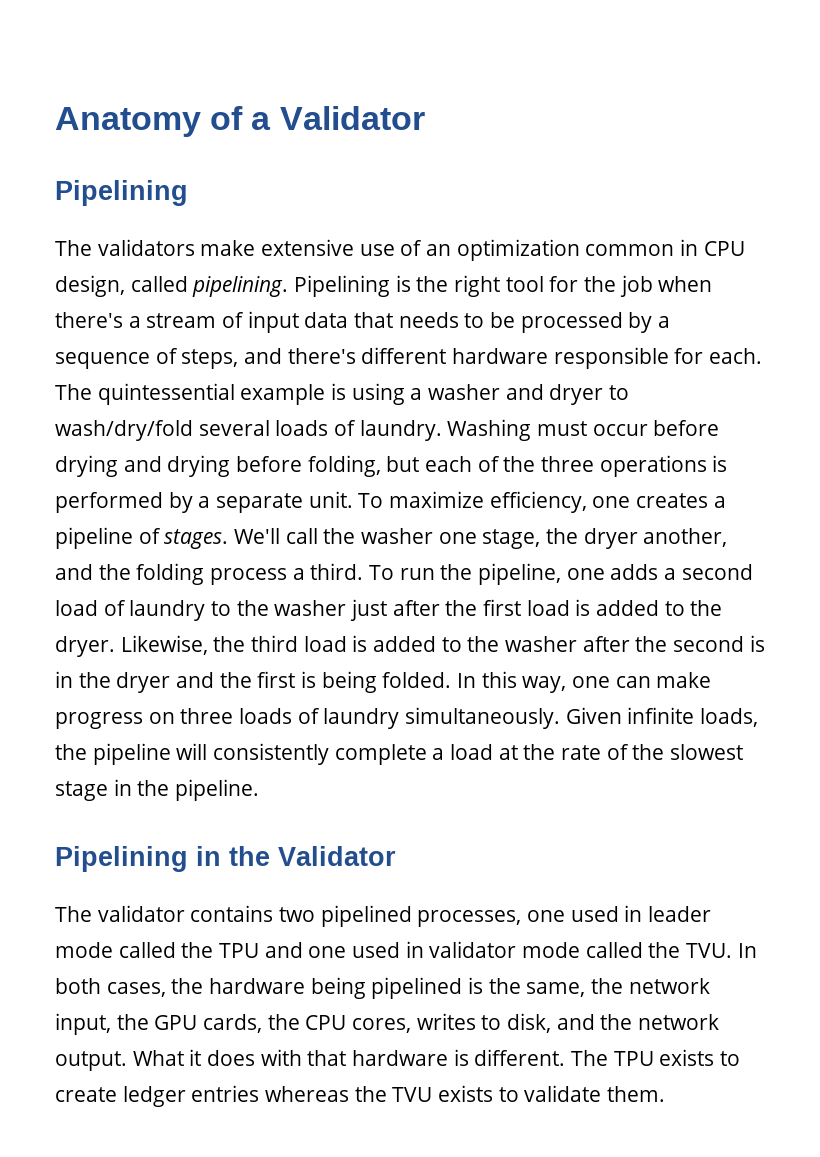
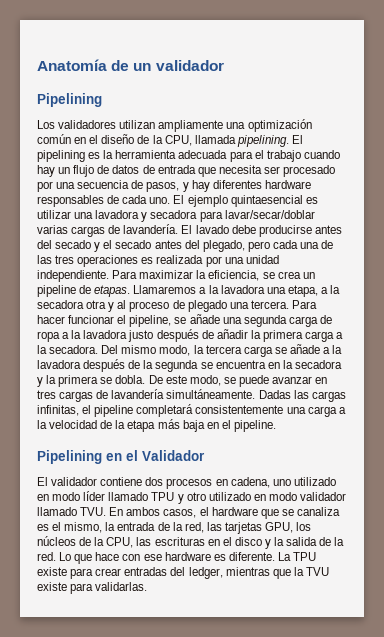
[55,106,425,137] [55,180,188,206] [55,239,745,261] [55,275,713,297] [55,311,671,333] [55,347,763,369] [55,383,630,405] [55,419,720,441] [55,455,728,477] [55,491,726,513] [55,527,728,549] [55,563,753,585] [55,599,723,621] [55,635,765,657] [55,671,712,693] [55,707,759,729] [55,743,744,765] [55,779,260,801] [55,846,396,872] [55,905,712,927] [55,941,757,958] [55,977,710,999] [55,1013,720,1035] [55,1049,741,1071] [55,1085,666,1107] Anatomy of a Validator // Pipelining // The validators make extensive use of an optimization common in CPU design, called pipelining. Pipelining is the right tool for the job when there's a stream of input data that needs to be processed by a sequence of steps, and there's different hardware responsible for each. The quintessential example is using a washer and dryer to wash/dry/fold several loads of laundry. Washing must occur before drying and drying before folding, but each of the three operations is performed by a separate unit. To maximize efficiency, one creates a pipeline of stages. We'll call the washer one stage, the dryer another, and the folding process a third. To run the pipeline, one adds a second load of laundry to the washer just after the first load is added to the dryer. Likewise, the third load is added to the washer after the second is in the dryer and the first is being folded. In this way, one can make progress on three loads of laundry simultaneously. Given infinite loads, the pipeline will consistently complete a load at the rate of the slowest stage in the pipeline. // Pipelining in the Validator // The validator contains two pipelined processes, one used in leader mode called the TPU and one used in validator mode called the TVU. In both cases, the hardware being pipelined is the same, the network input, the GPU cards, the CPU cores, writes to disk, and the network output. What it does with that hardware is different. The TPU exists to create ledger entries whereas the TVU exists to validate them. -> [37,59,224,71] [37,93,102,107] [37,119,312,132] [37,134,303,147] [37,150,340,162] [37,165,336,177] [37,180,311,192] [37,195,318,207] [37,210,315,222] [37,224,342,237] [37,240,334,252] [37,255,279,267] [37,270,315,282] [37,285,341,297] [37,300,317,312] [37,314,332,327] [37,329,344,342] [37,344,343,357] [37,359,342,372] [37,375,328,387] [37,389,346,402] [37,404,346,417] [37,419,276,432] [37,450,205,464] [37,477,336,489] [37,491,347,504] [37,507,340,519] [37,522,312,534] [37,536,345,549] [37,552,317,564] [37,567,329,579] [37,582,148,594] Anatomía de un validador // Pipelining // Los validadores utilizan ampliamente una optimización común en el diseño de la CPU, llamada pipelining. El pipelining es la herramienta adecuada para el trabajo cuando hay un flujo de datos de entrada que necesita ser procesado por una secuencia de pasos, y hay diferentes hardware responsables de cada uno. El ejemplo quintaesencial es utilizar una lavadora y secadora para lavar/secar/doblar varias cargas de lavandería. El lavado debe producirse antes del secado y el secado antes del plegado, pero cada una de las tres operaciones es realizada por una unidad independiente. Para maximizar la eficiencia, se crea un pipeline de etapas. Llamaremos a la lavadora una etapa, a la secadora otra y al proceso de plegado una tercera. Para hacer funcionar el pipeline, se añade una segunda carga de ropa a la lavadora justo después de añadir la primera carga a la secadora. Del mismo modo, la tercera carga se añade a la lavadora después de la segunda se encuentra en la secadora y la primera se dobla. De este modo, se puede avanzar en tres cargas de lavandería simultáneamente. Dadas las cargas infinitas, el pipeline completará consistentemente una carga a la velocidad de la etapa más baja en el pipeline. // Pipelining en el Validador // El validador contiene dos procesos en cadena, uno utilizado en modo líder llamado TPU y otro utilizado en modo validador llamado TVU. En ambos casos, el hardware que se canaliza es el mismo, la entrada de la red, las tarjetas GPU, los núcleos de la CPU, las escrituras en el disco y la salida de la red. Lo que hace con ese hardware es diferente. La TPU existe para crear entradas del ledger, mientras que la TVU existe para validarlas.

